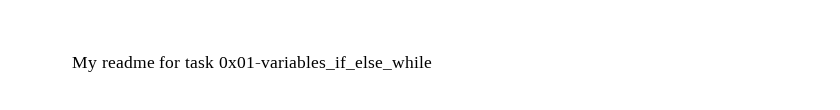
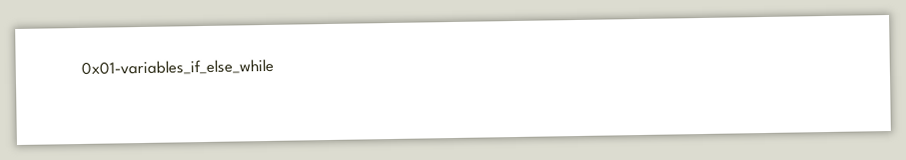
[72,56,215,72] My readme for task -> (81, 67) none

